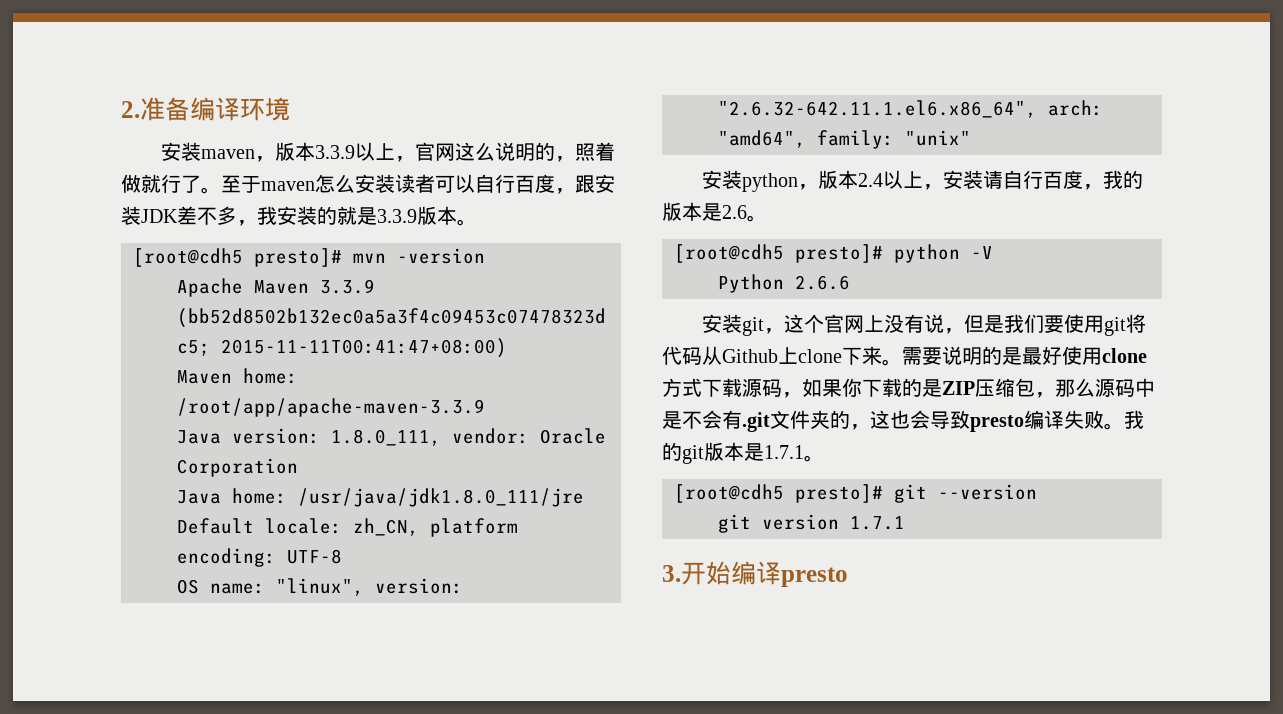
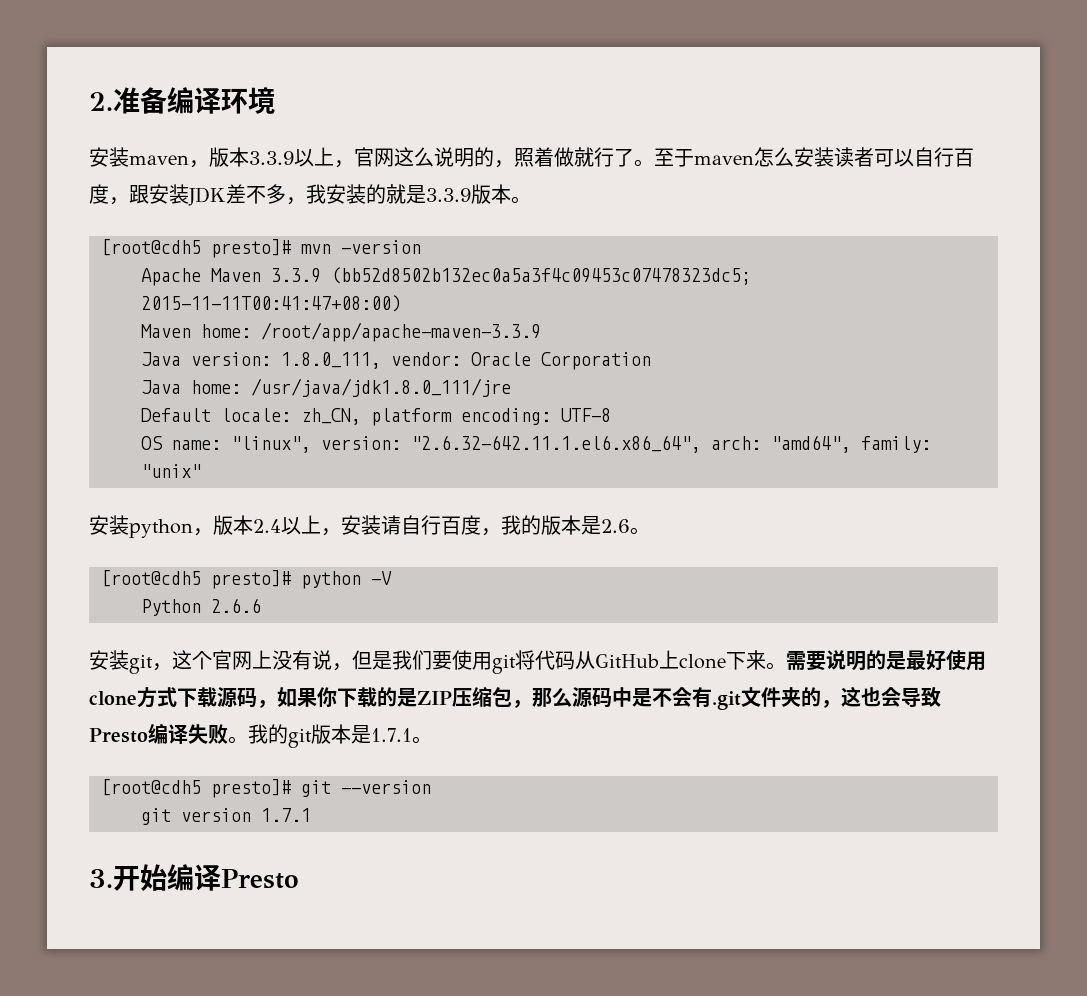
[722,349,778,363] Github -> [595,654,659,668] GitHub
[970,415,1024,432] presto -> [89,728,148,743] Presto
[781,567,848,587] presto -> [221,869,299,889] Presto

